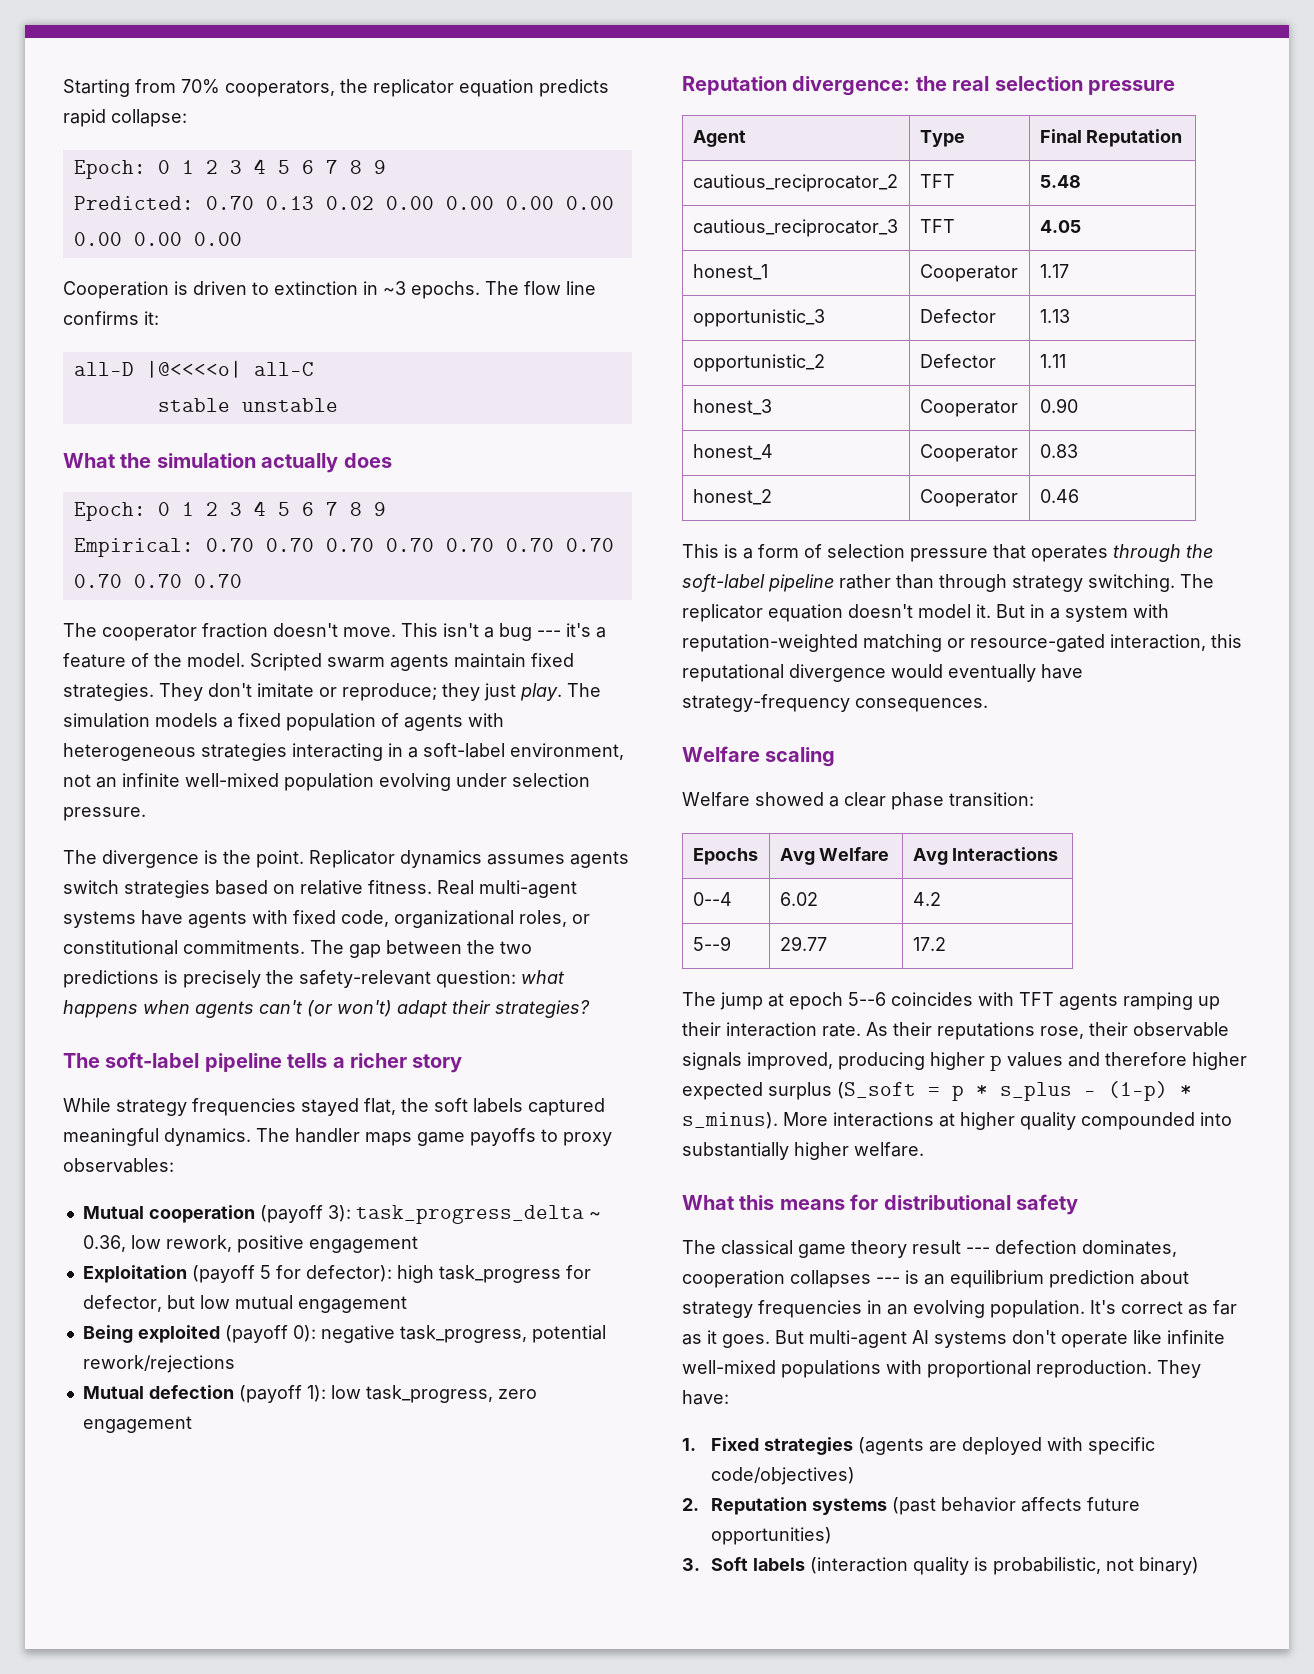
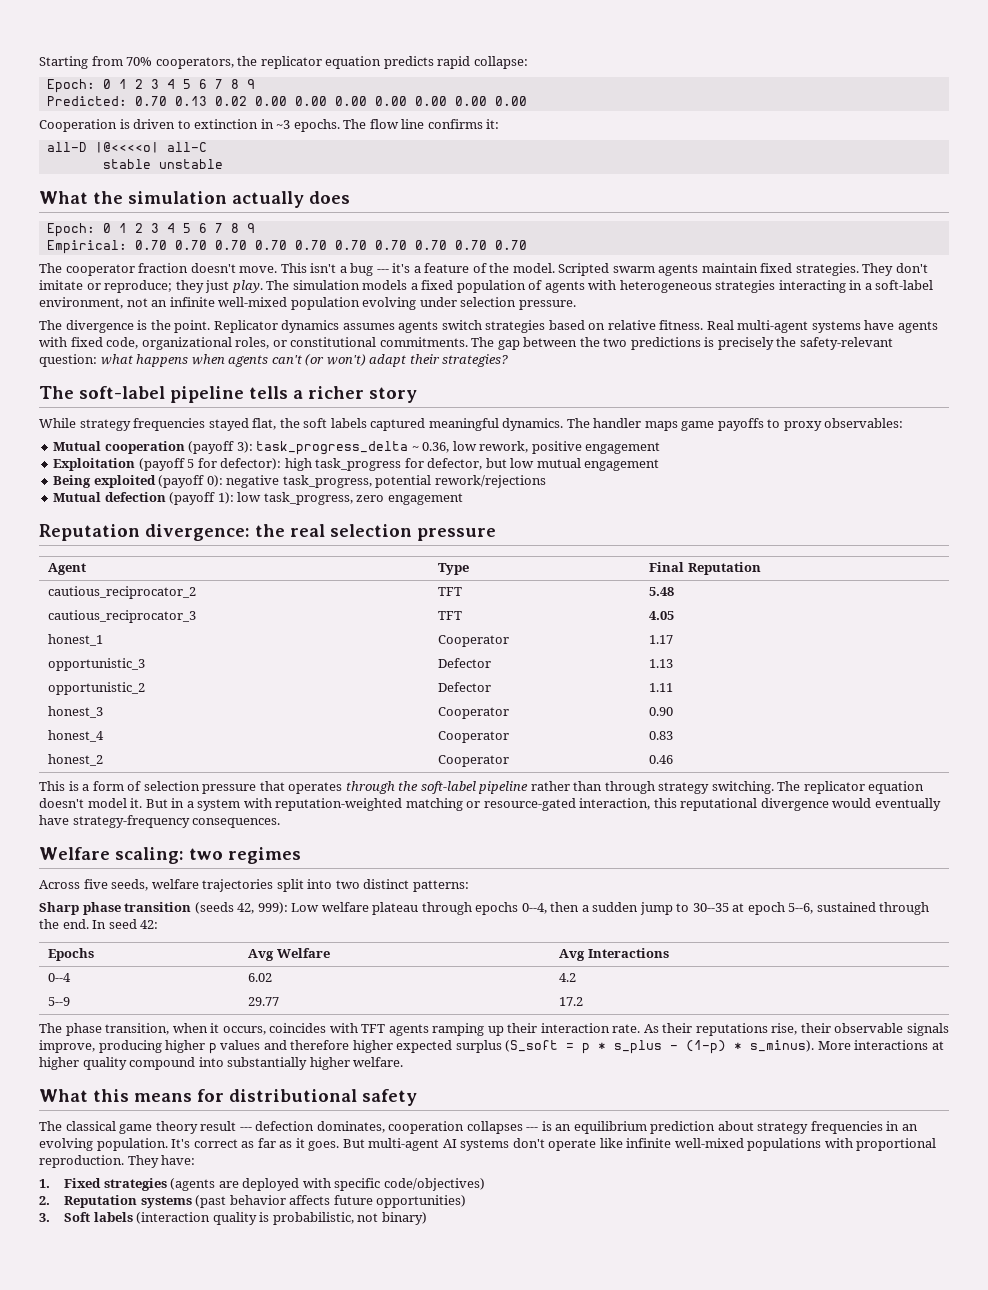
[765,747,836,767] [682,792,1034,810] scaling // Welfare showed a clear phase transition: -> [114,847,301,864] [39,879,469,892] [39,902,930,915] [39,919,159,929] scaling: two regimes // Across five seeds, welfare trajectories split into two distinct patterns: // Sharp phase transition (seeds 42, 999): Low welfare plateau through epochs 0--4, then a sudden jump to 30--35 at epoch 5--6, sustained through the end. In seed 42:
[720,992,886,1010] jump at epoch 5--6 -> [65,1023,266,1036] phase transition, when it occurs,
[1040,1026,1084,1039] rose, -> [771,1023,798,1035] rise,
[747,1052,833,1070] improved, -> [39,1040,95,1053] improve,
[1081,1112,1195,1130] compounded -> [129,1057,196,1070] compound

